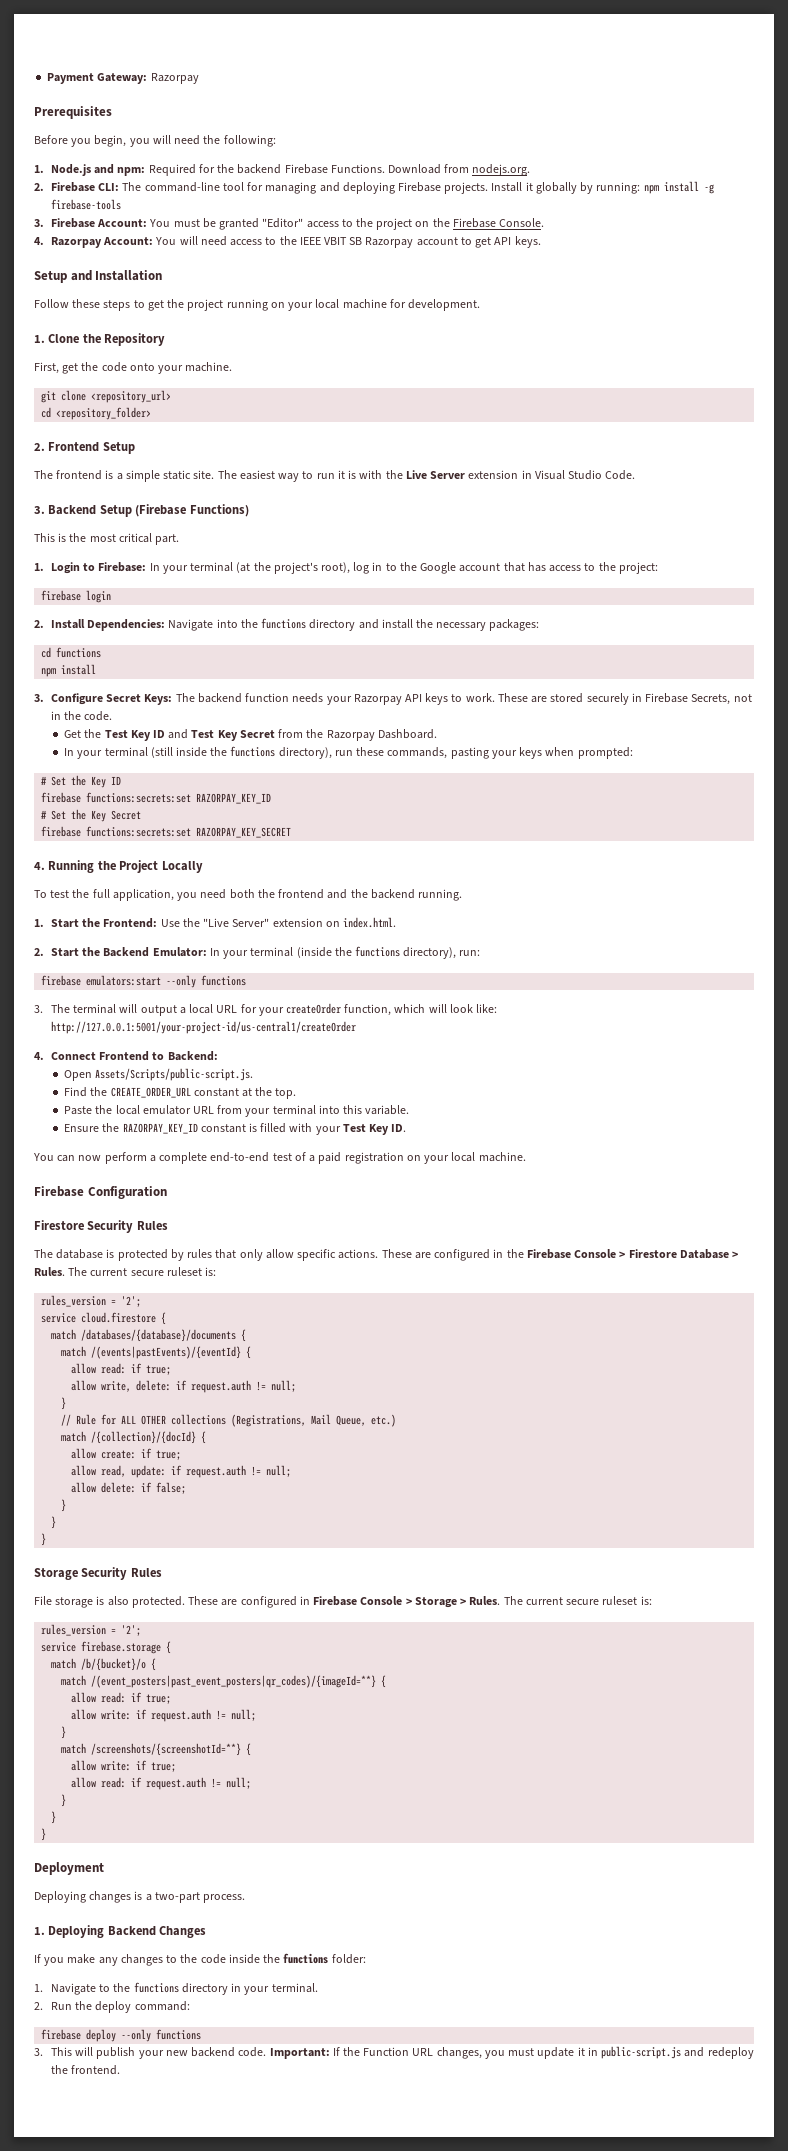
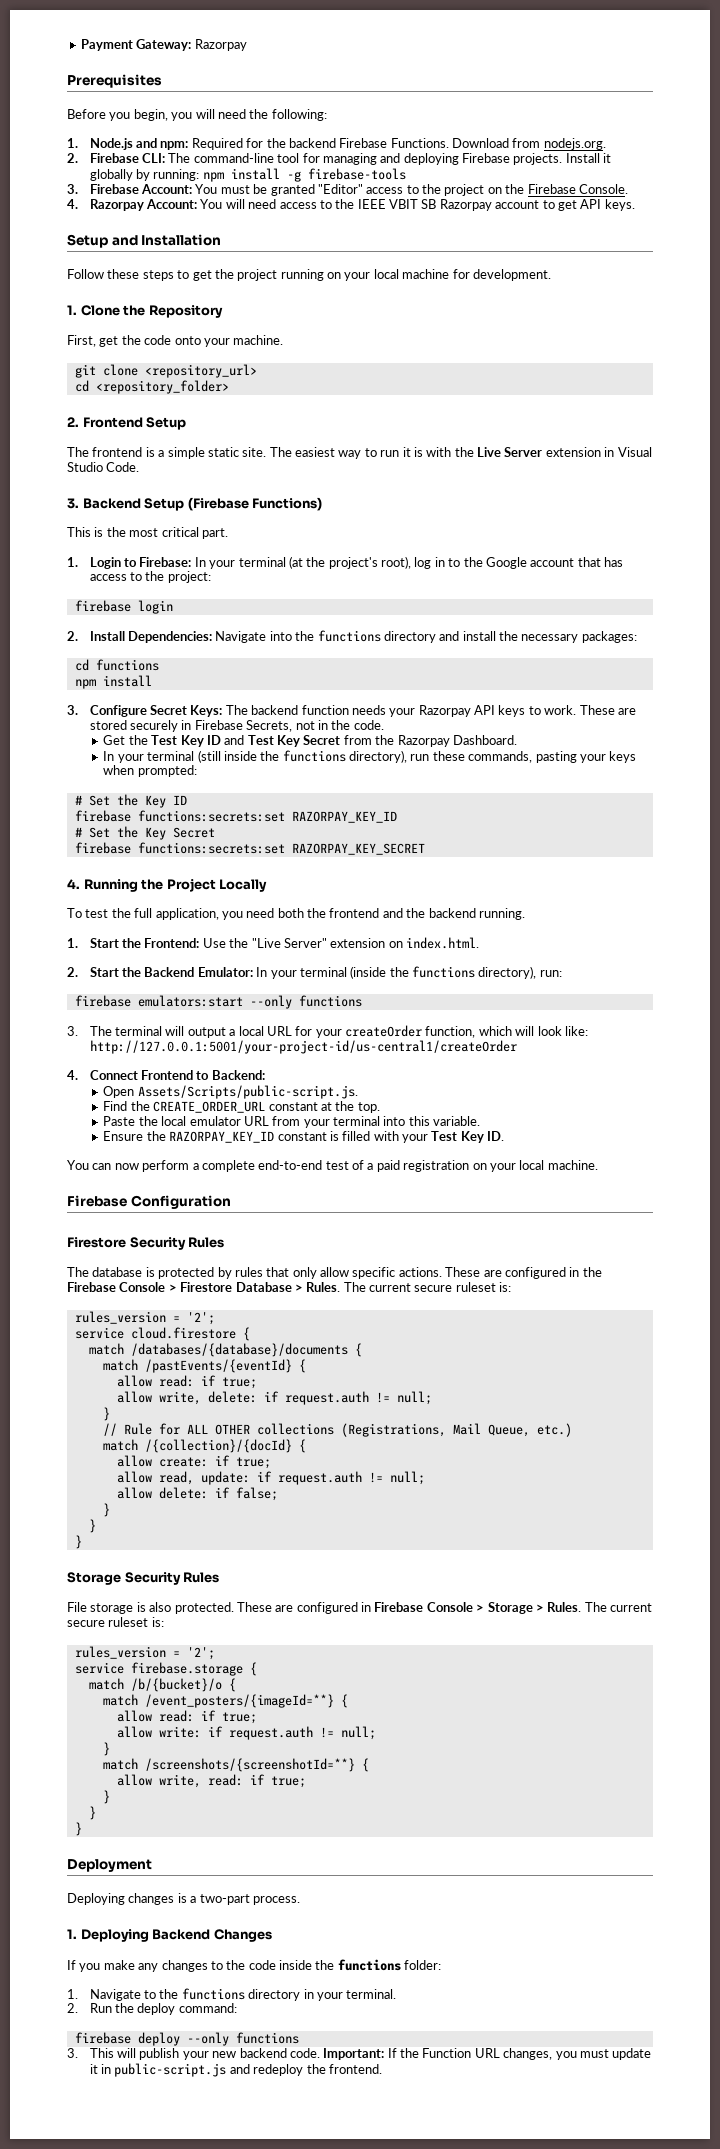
[91,1346,242,1359] /(events|pastEvents)/{eventId} -> [144,1359,292,1373] /pastEvents/{eventId}
[91,1675,377,1688] /(event_posters|past_event_posters|qr_codes)/{imageId=**} -> [144,1694,334,1708] /event_posters/{imageId=**}
[101,1760,177,1772] [71,1777,252,1790] write: if true; // allow read: if request.auth != null; -> [158,1774,306,1788] write, read: if true;

